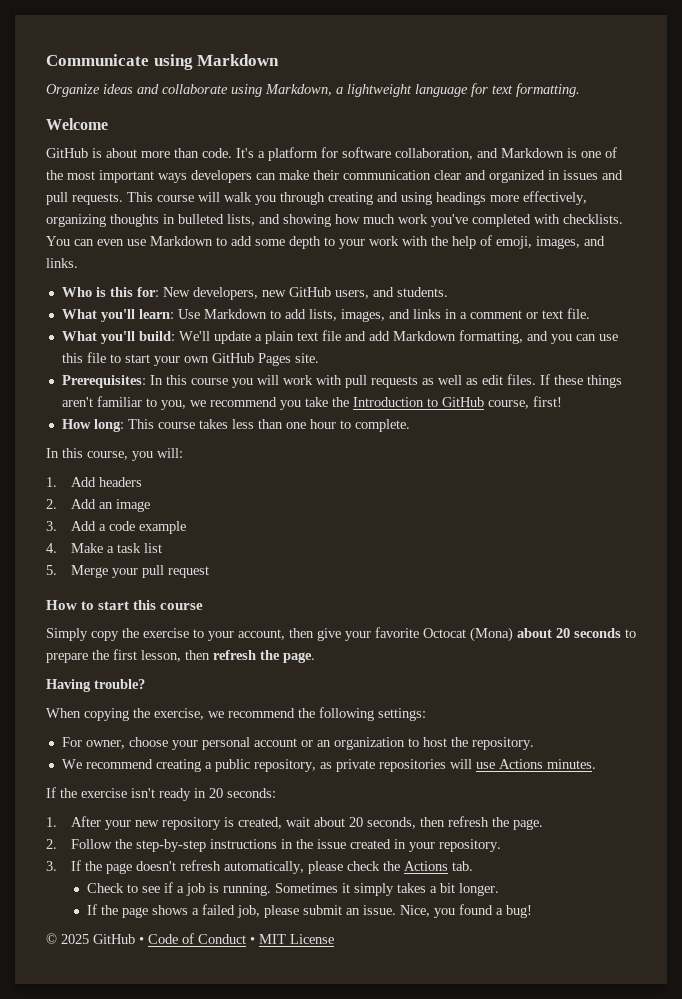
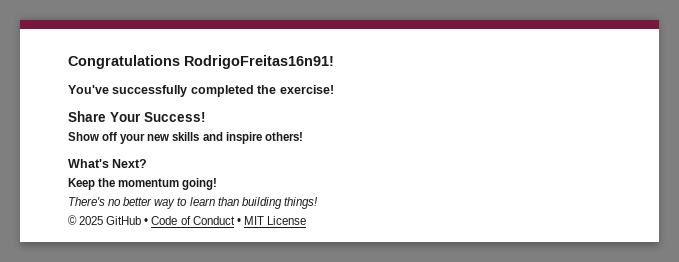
[46,54,280,70] [46,83,580,97] [46,118,108,130] [46,147,617,161] [46,170,623,183] [46,191,587,205] [46,214,623,227] [46,235,605,249] [46,258,78,268] [61,287,448,300] [61,308,590,322] [61,330,618,344] [61,352,319,366] [61,374,622,388] [61,396,562,410] [61,419,410,432] [46,448,183,461] [46,477,143,487] [46,499,151,512] [46,521,187,534] [46,543,163,553] [46,565,210,578] [46,600,204,610] [46,627,636,642] [46,649,315,663] [46,679,145,692] [46,707,426,721] [61,737,534,750] [61,759,596,772] [46,787,276,801] [46,816,544,830] [46,839,502,852] [46,860,474,874] [87,882,500,896] [87,904,533,918] Communicate using Markdown // Organize ideas and collaborate using Markdown, a lightweight language for text formatting. // Welcome // GitHub is about more than code. It's a platform for software collaboration, and Markdown is one of the most important ways developers can make their communication clear and organized in issues and pull requests. This course will walk you through creating and using headings more effectively, organizing thoughts in bulleted lists, and showing how much work you've completed with checklists. You can even use Markdown to add some depth to your work with the help of emoji, images, and links. // Who is this for: New developers, new GitHub users, and students. // What you'll learn: Use Markdown to add lists, images, and links in a comment or text file. // What you'll build: We'll update a plain text file and add Markdown formatting, and you can use this file to start your own GitHub Pages site. // Prerequisites: In this course you will work with pull requests as well as edit files. If these things aren't familiar to you, we recommend you take the Introduction to GitHub course, first! // How long: This course takes less than one hour to complete. // In this course, you will: // 1. Add headers // 2. Add an image // 3. Add a code example // 4. Make a task list // 5. Merge your pull request // How to start this course // Simply copy the exercise to your account, then give your favorite Octocat (Mona) about 20 seconds to prepare the first lesson, then refresh the page. // Having trouble? // When copying the exercise, we recommend the following settings: // For owner, choose your personal account or an organization to host the repository. // We recommend creating a public repository, as private repositories will use Actions minutes. // If the exercise isn't ready in 20 seconds: // 1. After your new repository is created, wait about 20 seconds, then refresh the page. // 2. Follow the step-by-step instructions in the issue created in your repository. // 3. If the page doesn't refresh automatically, please check the Actions tab. // Check to see if a job is running. Sometimes it simply takes a bit longer. // If the page shows a failed job, please submit an issue. Nice, you found a bug! -> [68,55,334,69] [68,85,334,97] [68,111,206,122] [68,132,303,144] [68,159,148,168] [68,178,218,190] [68,197,318,209] Congratulations RodrigoFreitas16n91! // You've successfully completed the exercise! // Share Your Success! // Show off your new skills and inspire others! // What's Next? // Keep the momentum going! // There's no better way to learn than building things!

